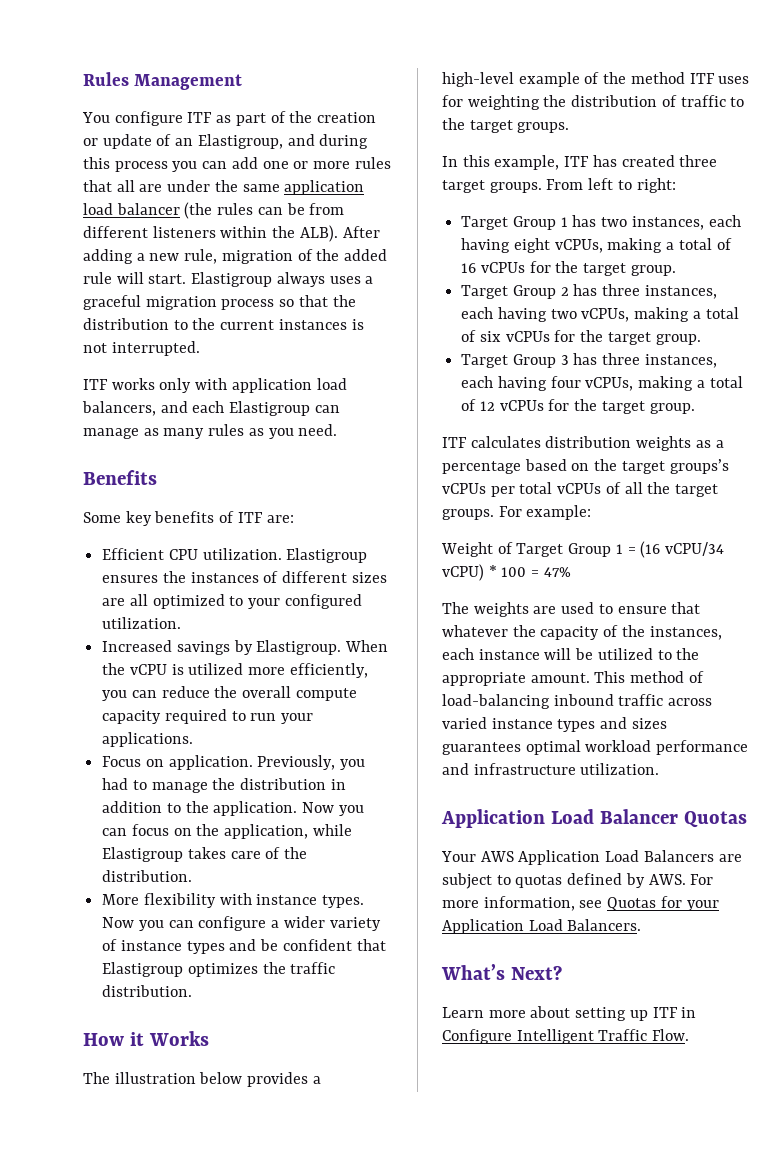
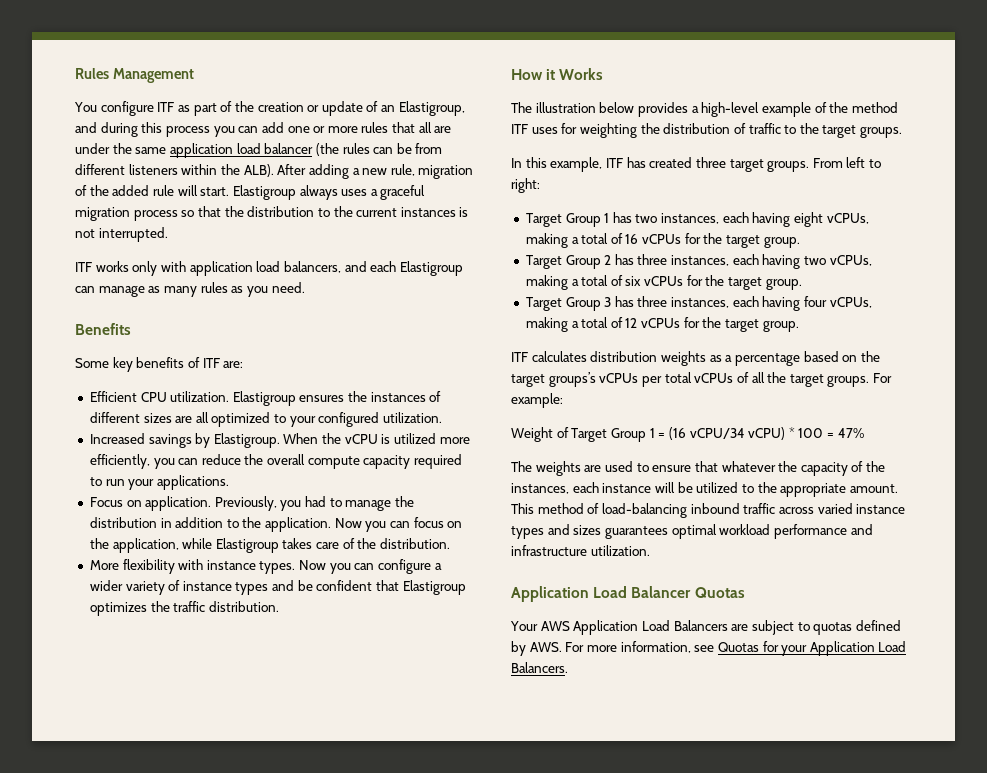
[441,964,562,980] [442,1006,697,1021] [442,1029,690,1044] // What’s Next? // Learn more about setting up ITF in Configure Intelligent Traffic Flow. -> (568, 667) none

